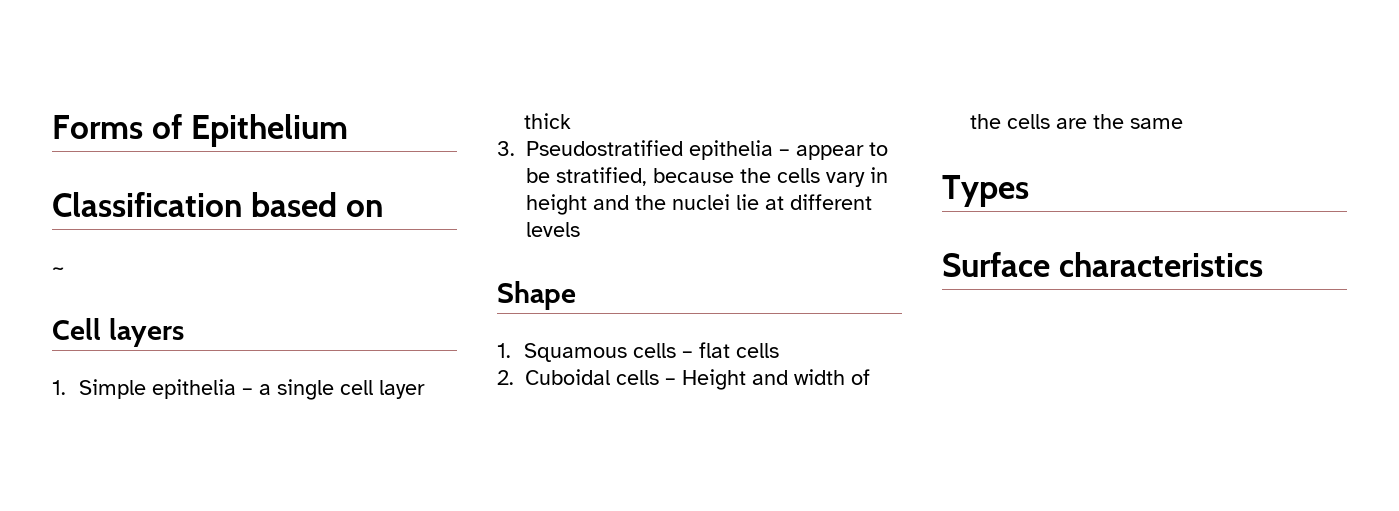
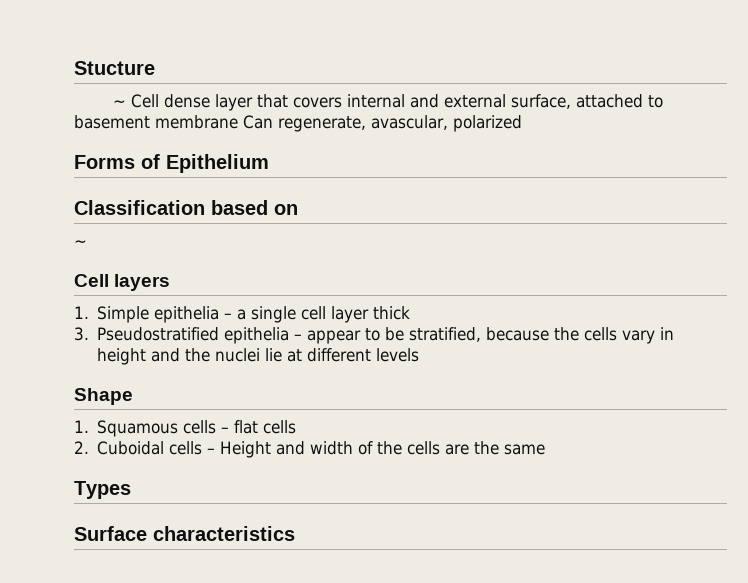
(52, 127) none -> [74,61,155,75] [113,94,664,111] [74,115,522,132] Stucture // ~ Cell dense layer that covers internal and external surface, attached to basement membrane Can regenerate, avascular, polarized //

